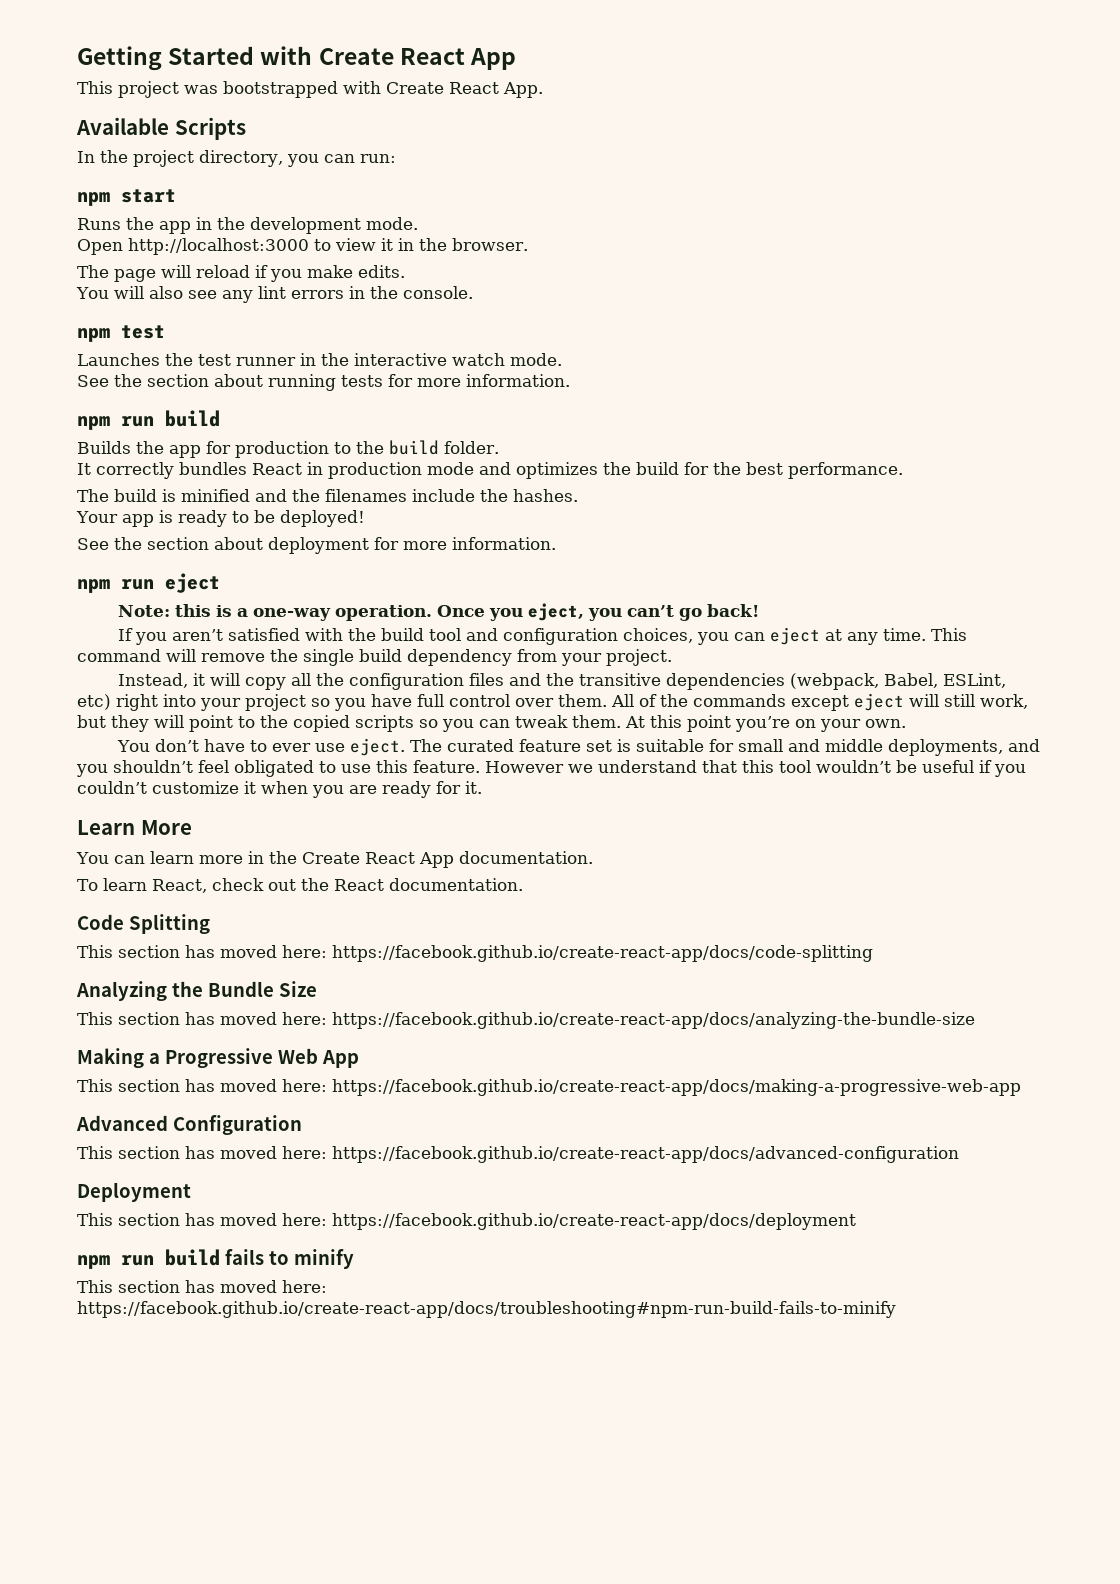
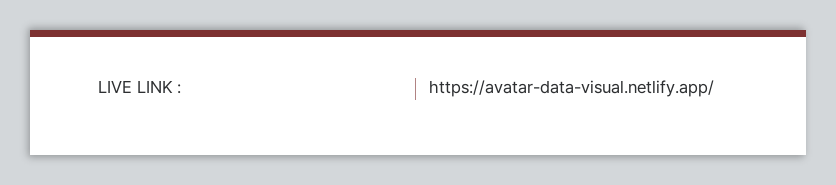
[77,46,517,71] [77,81,543,98] [76,117,246,140] [77,150,396,167] [77,189,176,206] [77,217,418,234] [77,238,528,255] [77,265,405,282] [76,286,473,303] [77,325,165,342] [77,353,562,366] [77,374,570,391] [77,410,220,430] [77,440,499,458] [77,462,903,479] [77,489,578,502] [76,510,365,527] [77,537,556,554] [77,573,220,593] [117,603,759,621] [117,627,967,645] [77,649,672,666] [117,673,1006,690] [77,693,1028,711] [77,715,906,732] [116,738,1040,756] [76,760,1026,777] [77,781,482,798] [77,820,192,835] [76,851,593,868] [77,878,523,893] [77,914,210,934] [77,945,873,962] [76,981,317,1001] [77,1012,975,1029] [77,1048,359,1068] [77,1079,1021,1096] [76,1115,302,1135] [77,1146,959,1163] [77,1182,191,1202] [77,1213,856,1230] [77,1249,354,1269] [77,1280,327,1293] [77,1301,896,1318] Getting Started with Create React App // This project was bootstrapped with Create React App. // Available Scripts // In the project directory, you can run: // npm start // Runs the app in the development mode. // Open http://localhost:3000 to view it in the browser. // The page will reload if you make edits. // You will also see any lint errors in the console. // npm test // Launches the test runner in the interactive watch mode. // See the section about running tests for more information. // npm run build // Builds the app for production to the build folder. // It correctly bundles React in production mode and optimizes the build for the best performance. // The build is minified and the filenames include the hashes. // Your app is ready to be deployed! // See the section about deployment for more information. // npm run eject // Note: this is a one-way operation. Once you eject, you can’t go back! // If you aren’t satisfied with the build tool and configuration choices, you can eject at any time. This command will remove the single build dependency from your project. // Instead, it will copy all the configuration files and the transitive dependencies (webpack, Babel, ESLint, etc) right into your project so you have full control over them. All of the commands except eject will still work, but they will point to the copied scripts so you can tweak them. At this point you’re on your own. // You don’t have to ever use eject. The curated feature set is suitable for small and middle deployments, and you shouldn’t feel obligated to use this feature. However we understand that this tool wouldn’t be useful if you couldn’t customize it when you are ready for it. // Learn More // You can learn more in the Create React App documentation. // To learn React, check out the React documentation. // Code Splitting // This section has moved here: https://facebook.github.io/create-react-app/docs/code-splitting // Analyzing the Bundle Size // This section has moved here: https://facebook.github.io/create-react-app/docs/analyzing-the-bundle-size // Making a Progressive Web App // This section has moved here: https://facebook.github.io/create-react-app/docs/making-a-progressive-web-app // Advanced Configuration // This section has moved here: https://facebook.github.io/create-react-app/docs/advanced-configuration // Deployment // This section has moved here: https://facebook.github.io/create-react-app/docs/deployment // npm run build fails to minify // This section has moved here: https://facebook.github.io/create-react-app/docs/troubleshooting#npm-run-build-fails-to-minify -> [98,80,714,97] LIVE LINK : https://avatar-data-visual.netlify.app/

